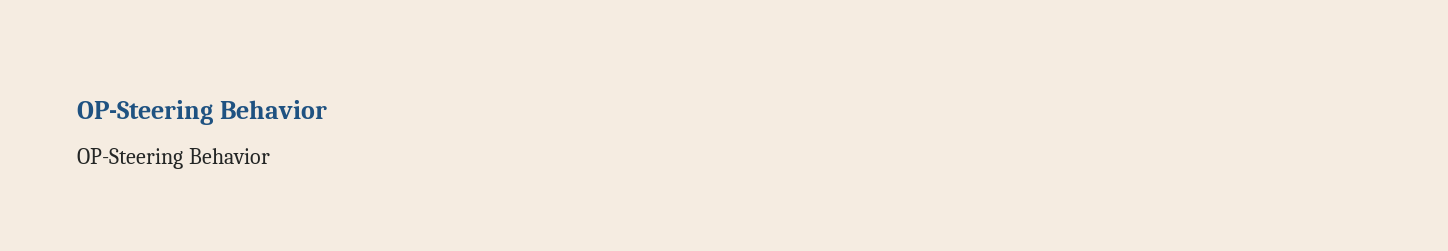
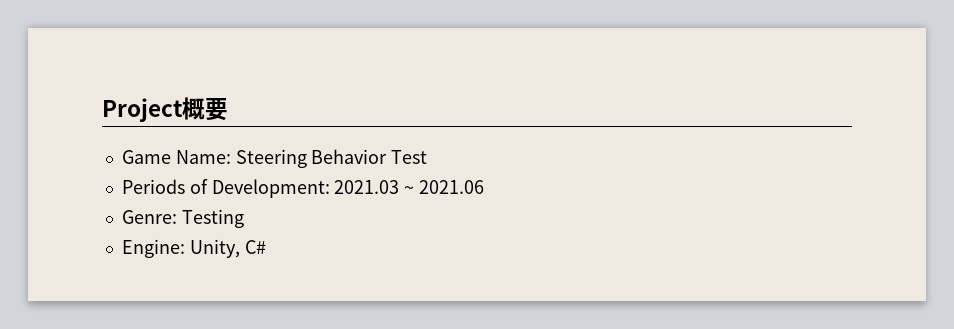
[77,100,327,125] [77,148,270,169] OP-Steering Behavior // OP-Steering Behavior -> [102,97,228,122] [121,149,428,168] [121,179,485,198] [121,209,244,228] [121,239,266,258] Project概要 // Game Name: Steering Behavior Test // Periods of Development: 2021.03 ~ 2021.06 // Genre: Testing // Engine: Unity, C#

